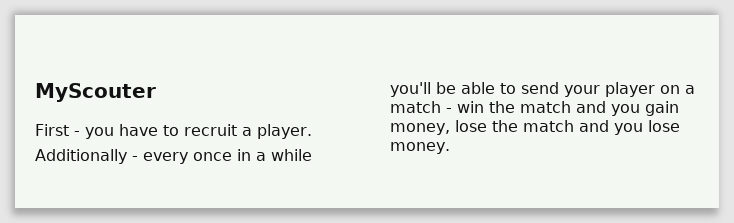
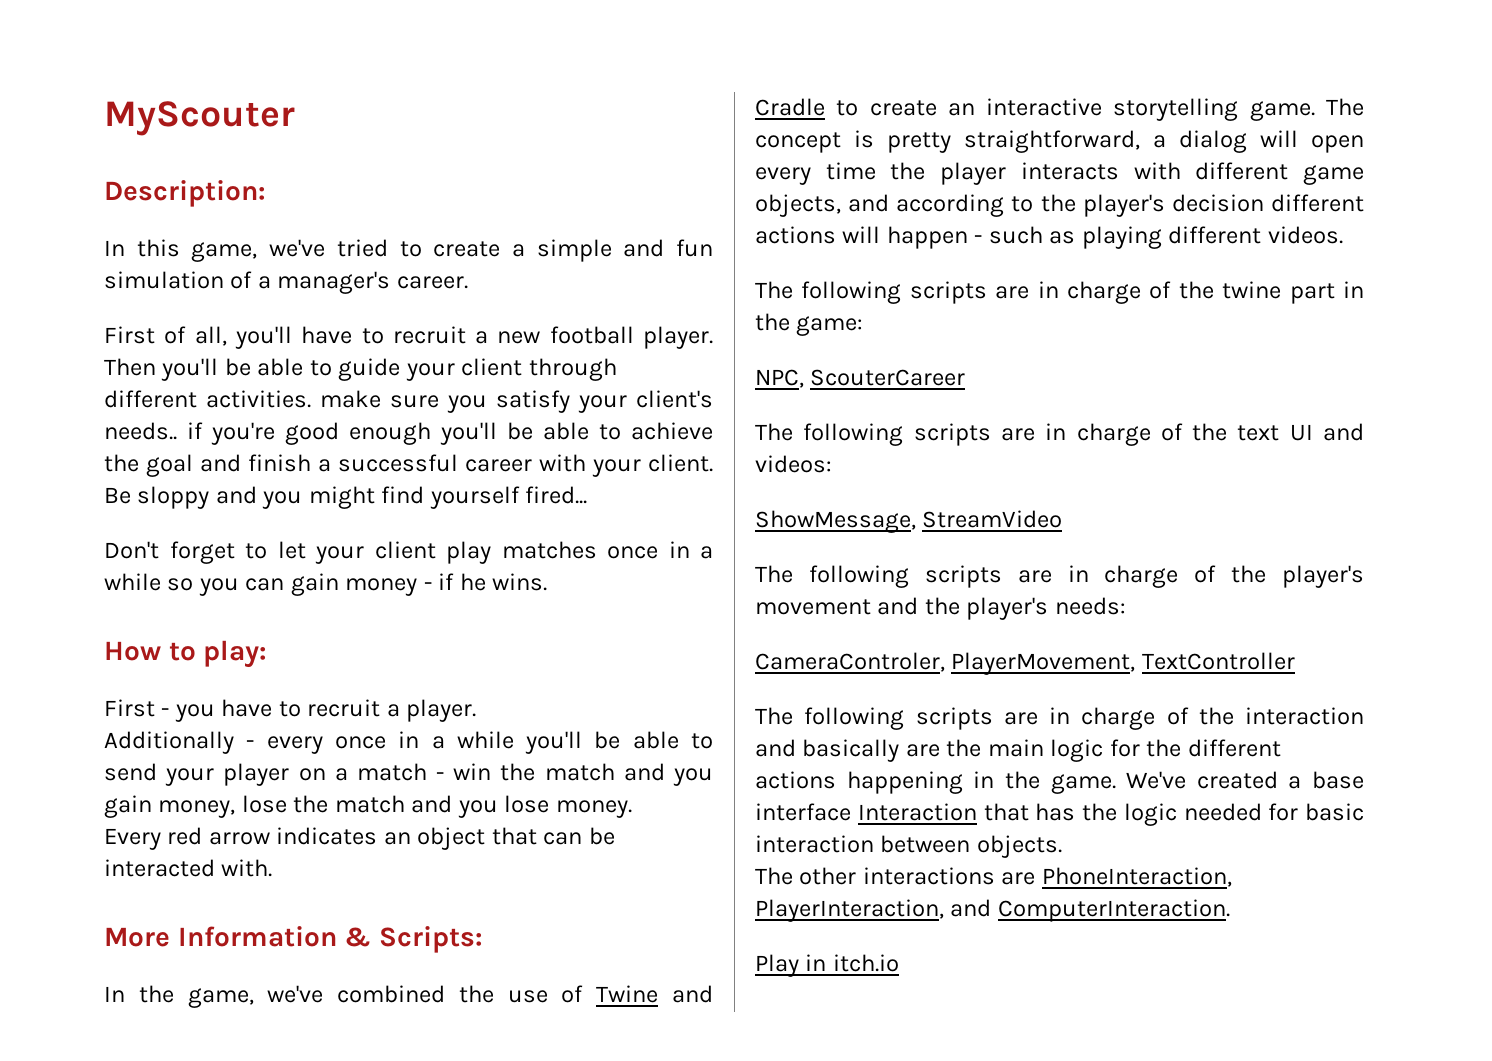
(156, 92) none -> [104,180,266,207] [104,239,713,262] [104,271,468,294] [104,326,713,349] [104,358,617,381] [104,390,713,413] [104,422,713,445] [104,454,713,477] [104,486,588,509] [104,541,713,564] [104,573,548,596] [104,640,268,668] // Description: // In this game, we've tried to create a simple and fun simulation of a manager's career. // First of all, you'll have to recruit a new football player. Then you'll be able to guide your client through different activities. make sure you satisfy your client's needs.. if you're good enough you'll be able to achieve the goal and finish a successful career with your client. Be sloppy and you might find yourself fired... // Don't forget to let your client play matches once in a while so you can gain money - if he wins. // How to play:
(450, 148) none -> [104,827,615,850] [104,859,273,877] [104,926,483,953] [104,985,713,1008] [755,98,1364,121] [755,130,1364,153] [755,162,1364,185] [755,194,1364,217] [755,226,1343,249] [755,281,1364,304] [755,313,864,336] [755,369,966,388] [755,423,1364,446] [755,455,832,473] [755,510,1063,533] [755,565,1364,588] [755,597,1126,620] [755,652,1295,675] [755,707,1364,730] [755,739,1281,762] [755,771,1364,794] [755,803,1364,826] [755,835,1062,858] [755,867,1232,887] [755,899,1230,922] [755,954,899,977] // Every red arrow indicates an object that can be interacted with. // More Information & Scripts: // In the game, we've combined the use of Twine and Cradle to create an interactive storytelling game. The concept is pretty straightforward, a dialog will open every time the player interacts with different game objects, and according to the player's decision different actions will happen - such as playing different videos. // The following scripts are in charge of the twine part in the game: // NPC, ScouterCareer // The following scripts are in charge of the text UI and videos: // ShowMessage, StreamVideo // The following scripts are in charge of the player's movement and the player's needs: // CameraControler, PlayerMovement, TextController // The following scripts are in charge of the interaction and basically are the main logic for the different actions happening in the game. We've created a base interface Interaction that has the logic needed for basic interaction between objects. // The other interactions are PhoneInteraction, PlayerInteraction, and ComputerInteraction. // Play in itch.io

